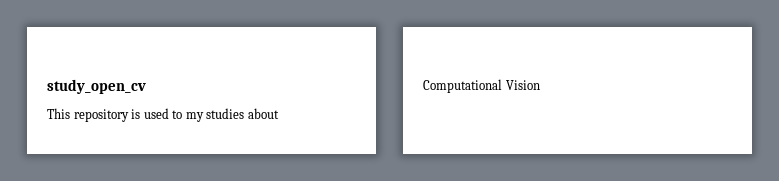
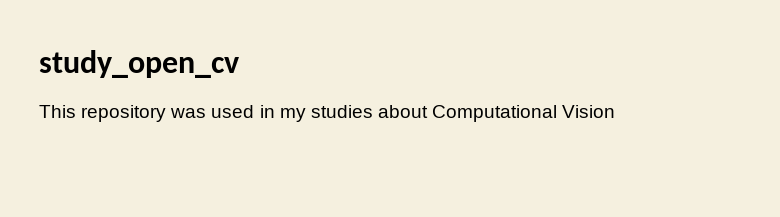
[131,108,183,119] is used to -> [170,105,275,118] was used in

